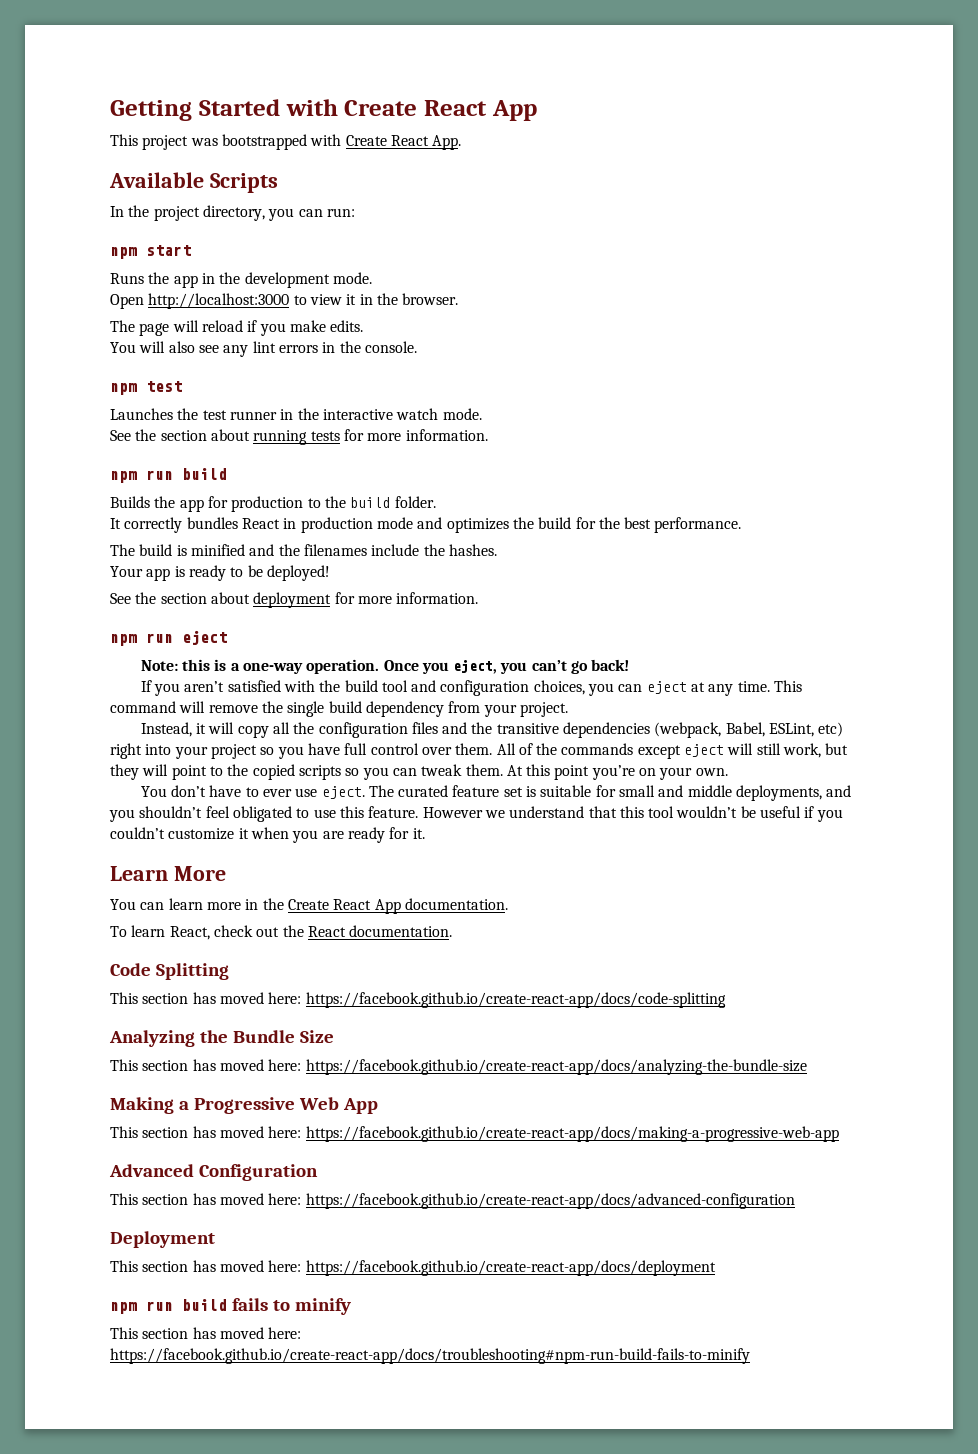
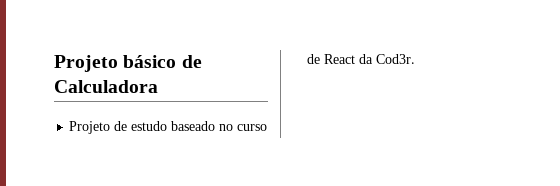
[110,99,537,121] [110,134,462,150] [109,172,278,193] [110,205,355,221] [110,245,191,259] [110,272,372,288] [110,293,459,309] [110,320,364,336] [110,341,417,357] [110,381,182,395] [110,408,482,420] [110,429,488,445] [110,468,227,483] [110,496,436,512] [110,517,742,533] [110,544,497,556] [110,565,330,581] [110,592,479,608] [110,630,227,646] [140,659,630,674] [140,680,803,696] [110,701,568,717] [140,722,844,738] [110,743,849,759] [110,764,728,780] [140,785,852,801] [109,806,843,822] [110,827,425,843] [110,866,226,881] [110,898,508,914] [110,925,453,940] [110,963,229,980] [110,992,726,1008] [109,1030,334,1047] [110,1059,807,1075] [110,1097,378,1114] [110,1126,839,1142] [109,1164,318,1181] [110,1193,795,1209] [110,1231,215,1248] [110,1260,716,1276] [110,1298,351,1315] [110,1327,302,1339] [110,1348,750,1364] Getting Started with Create React App // This project was bootstrapped with Create React App. // Available Scripts // In the project directory, you can run: // npm start // Runs the app in the development mode. // Open http://localhost:3000 to view it in the browser. // The page will reload if you make edits. // You will also see any lint errors in the console. // npm test // Launches the test runner in the interactive watch mode. // See the section about running tests for more information. // npm run build // Builds the app for production to the build folder. // It correctly bundles React in production mode and optimizes the build for the best performance. // The build is minified and the filenames include the hashes. // Your app is ready to be deployed! // See the section about deployment for more information. // npm run eject // Note: this is a one-way operation. Once you eject, you can’t go back! // If you aren’t satisfied with the build tool and configuration choices, you can eject at any time. This command will remove the single build dependency from your project. // Instead, it will copy all the configuration files and the transitive dependencies (webpack, Babel, ESLint, etc) right into your project so you have full control over them. All of the commands except eject will still work, but they will point to the copied scripts so you can tweak them. At this point you’re on your own. // You don’t have to ever use eject. The curated feature set is suitable for small and middle deployments, and you shouldn’t feel obligated to use this feature. However we understand that this tool wouldn’t be useful if you couldn’t customize it when you are ready for it. // Learn More // You can learn more in the Create React App documentation. // To learn React, check out the React documentation. // Code Splitting // This section has moved here: https://facebook.github.io/create-react-app/docs/code-splitting // Analyzing the Bundle Size // This section has moved here: https://facebook.github.io/create-react-app/docs/analyzing-the-bundle-size // Making a Progressive Web App // This section has moved here: https://facebook.github.io/create-react-app/docs/making-a-progressive-web-app // Advanced Configuration // This section has moved here: https://facebook.github.io/create-react-app/docs/advanced-configuration // Deployment // This section has moved here: https://facebook.github.io/create-react-app/docs/deployment // npm run build fails to minify // This section has moved here: https://facebook.github.io/create-react-app/docs/troubleshooting#npm-run-build-fails-to-minify -> [54,55,202,72] [54,80,158,93] [69,121,268,134] [307,54,416,64] Projeto básico de Calculadora // Projeto de estudo baseado no curso de React da Cod3r.

